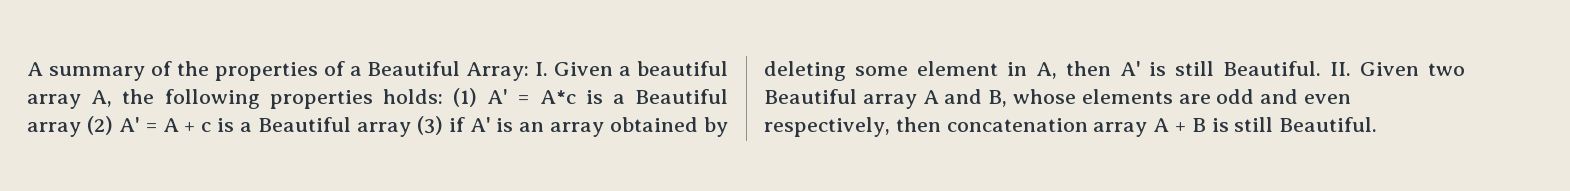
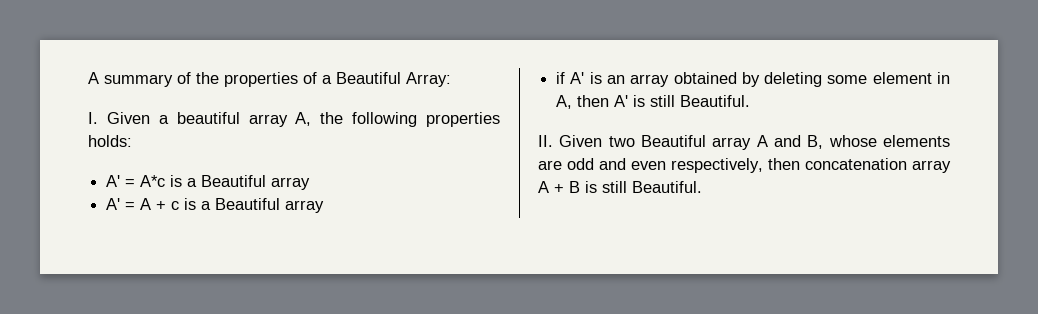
(530, 71) none -> (451, 79) //
[453,88,477,107] (1) -> (132, 141) //
[86,116,113,135] (2) -> (311, 183) //
[416,116,443,135] (3) -> (325, 206) //
(1322, 68) none -> (751, 101) //

